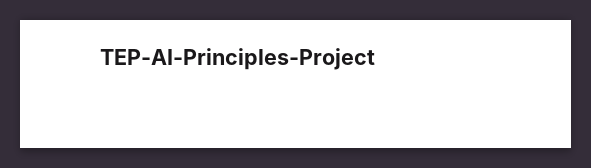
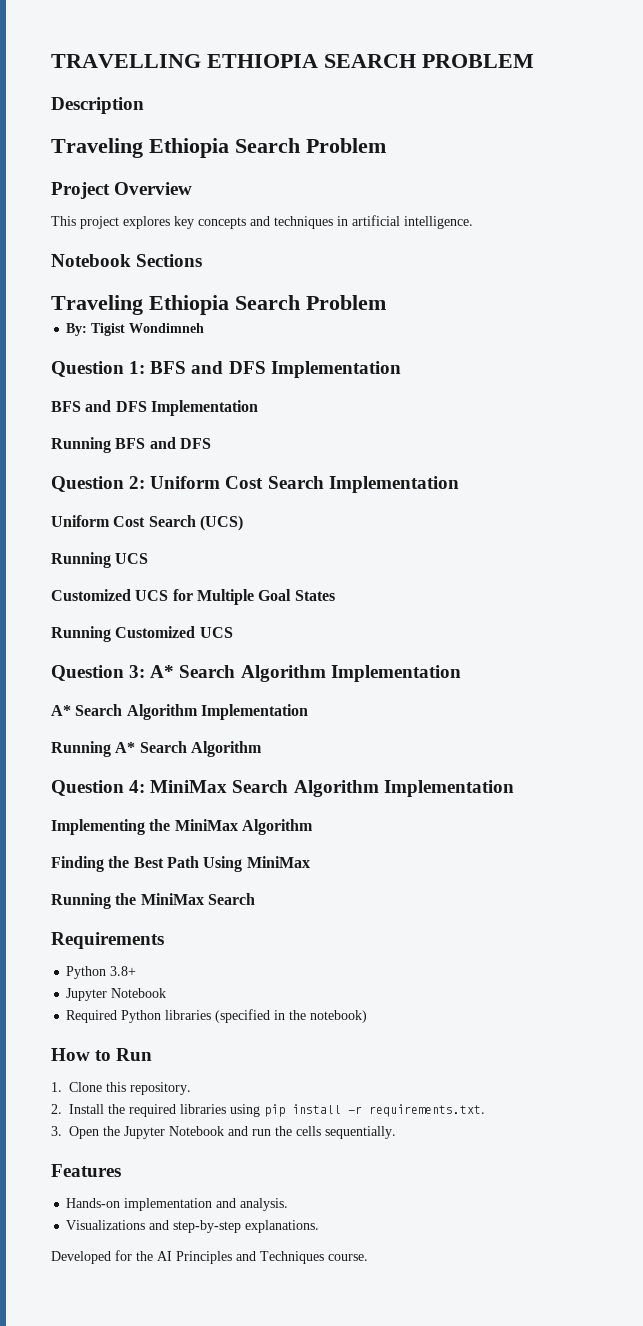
[100,48,375,70] TEP-AI-Principles-Project -> [51,54,534,68] [51,97,144,114] [51,138,386,158] [51,182,193,199] [51,215,473,229] [51,254,203,267] [51,295,386,315] [66,323,205,336] [51,361,401,378] [51,400,258,416] [51,437,211,453] [51,476,459,493] [51,515,243,531] [51,552,149,568] [51,589,335,605] [51,626,233,642] [51,665,461,682] [51,704,308,720] [51,741,262,757] [51,780,514,797] [51,819,313,835] [51,856,310,872] [51,893,255,909] [51,932,164,949] [66,966,137,979] [66,988,167,1001] [66,1009,368,1023] [51,1048,153,1061] [51,1082,191,1095] [51,1104,485,1117] [51,1126,396,1139] [51,1164,121,1177] [66,1198,289,1211] [66,1220,320,1233] [51,1250,368,1264] TRAVELLING ETHIOPIA SEARCH PROBLEM // Description // Traveling Ethiopia Search Problem // Project Overview // This project explores key concepts and techniques in artificial intelligence. // Notebook Sections // Traveling Ethiopia Search Problem // By: Tigist Wondimneh // Question 1: BFS and DFS Implementation // BFS and DFS Implementation // Running BFS and DFS // Question 2: Uniform Cost Search Implementation // Uniform Cost Search (UCS) // Running UCS // Customized UCS for Multiple Goal States // Running Customized UCS // Question 3: A* Search Algorithm Implementation // A* Search Algorithm Implementation // Running A* Search Algorithm // Question 4: MiniMax Search Algorithm Implementation // Implementing the MiniMax Algorithm // Finding the Best Path Using MiniMax // Running the MiniMax Search // Requirements // Python 3.8+ // Jupyter Notebook // Required Python libraries (specified in the notebook) // How to Run // 1. Clone this repository. // 2. Install the required libraries using pip install -r requirements.txt. // 3. Open the Jupyter Notebook and run the cells sequentially. // Features // Hands-on implementation and analysis. // Visualizations and step-by-step explanations. // Developed for the AI Principles and Techniques course.

